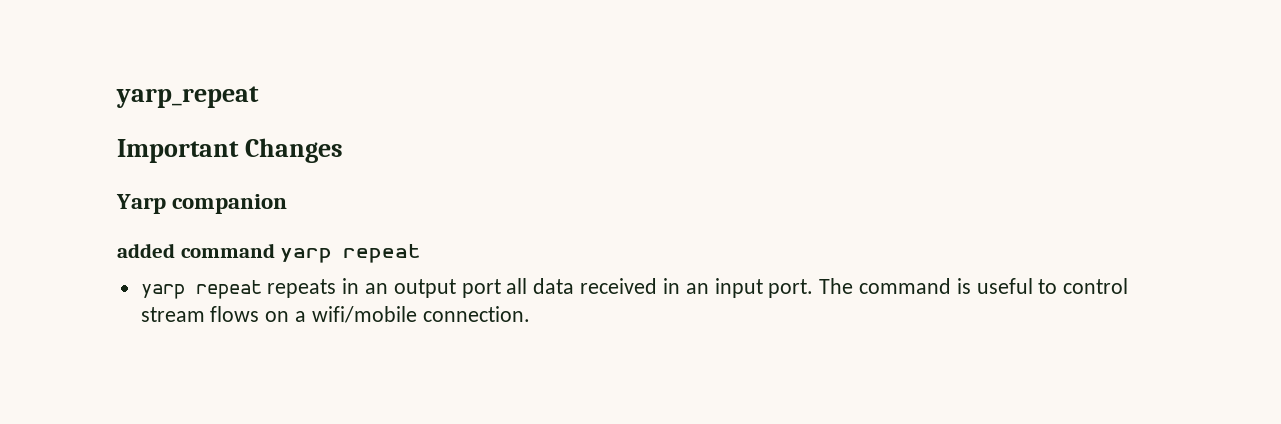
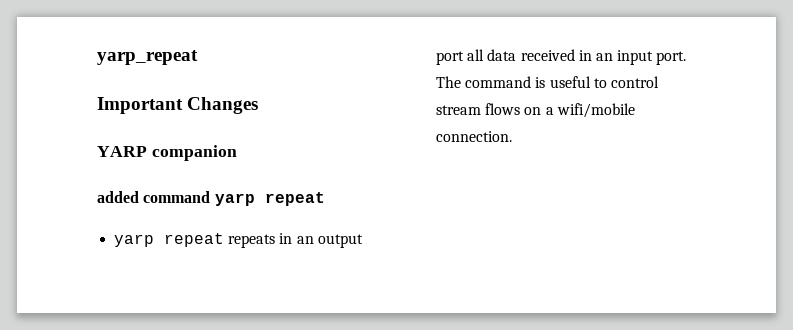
[116,194,166,214] Yarp -> [97,146,147,157] YARP

